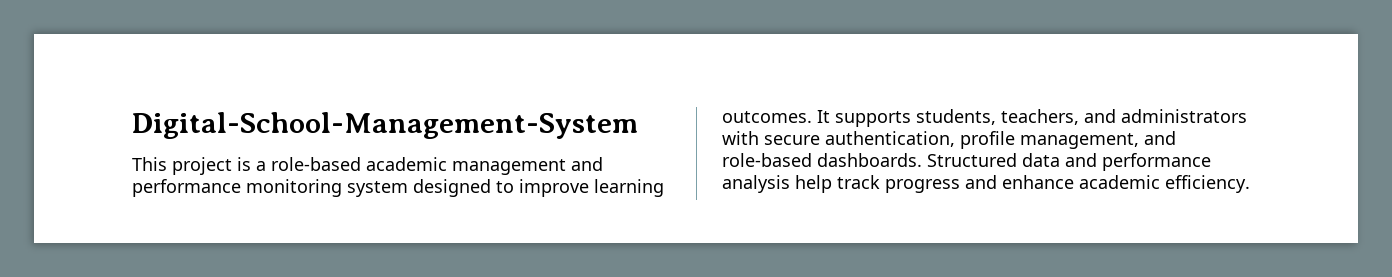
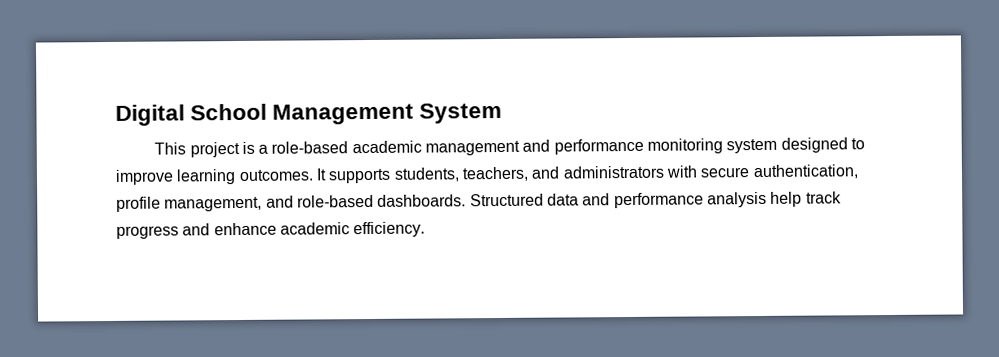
[132,112,638,139] Digital-School-Management-System -> [115,102,503,126] Digital School Management System

